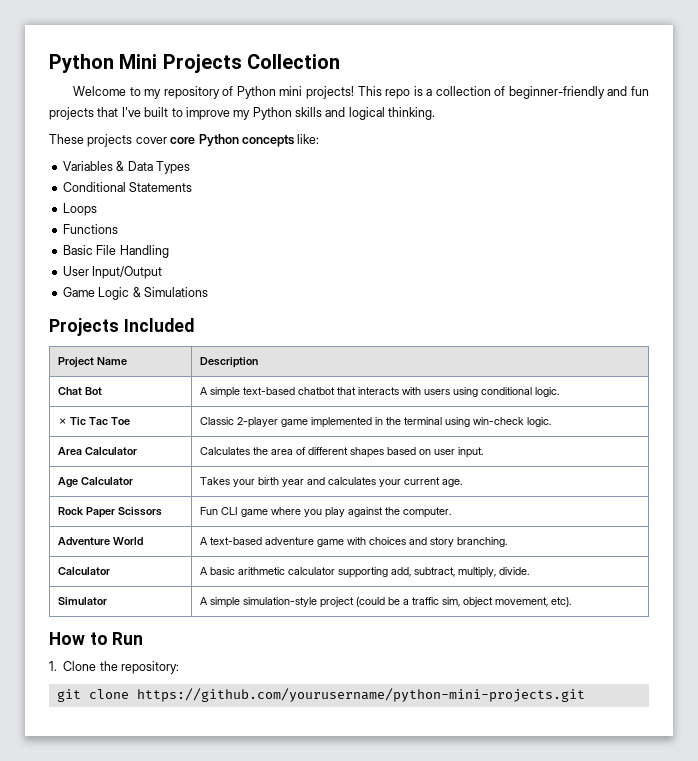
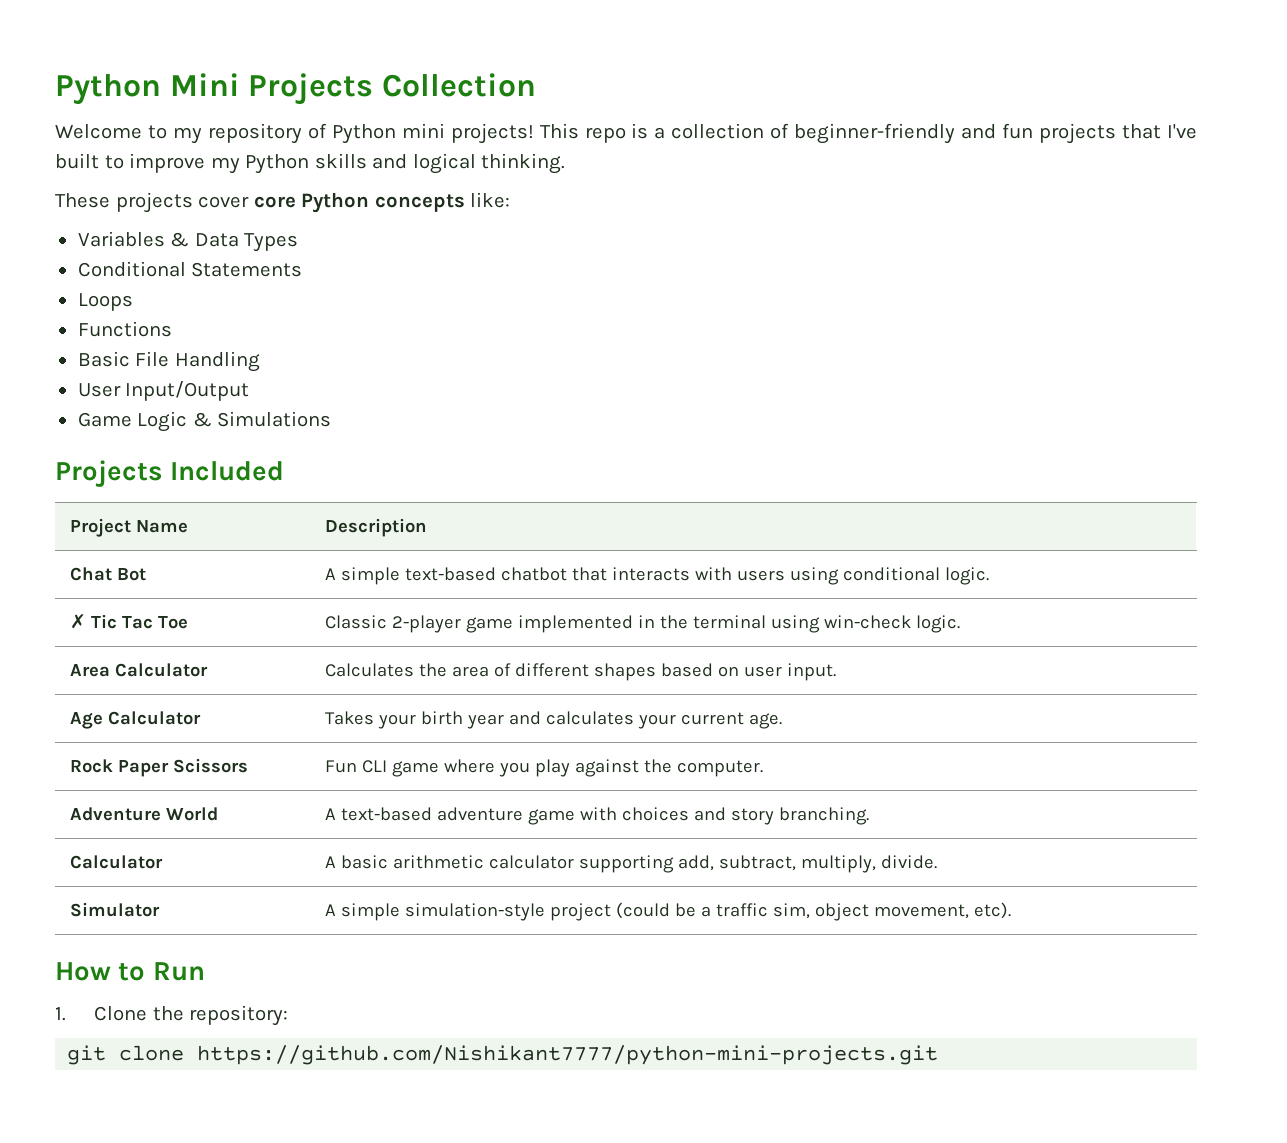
[136,688,585,702] https://github.com/yourusername/python-mini-projects.git -> [197,1045,939,1065] https://github.com/Nishikant7777/python-mini-projects.git

